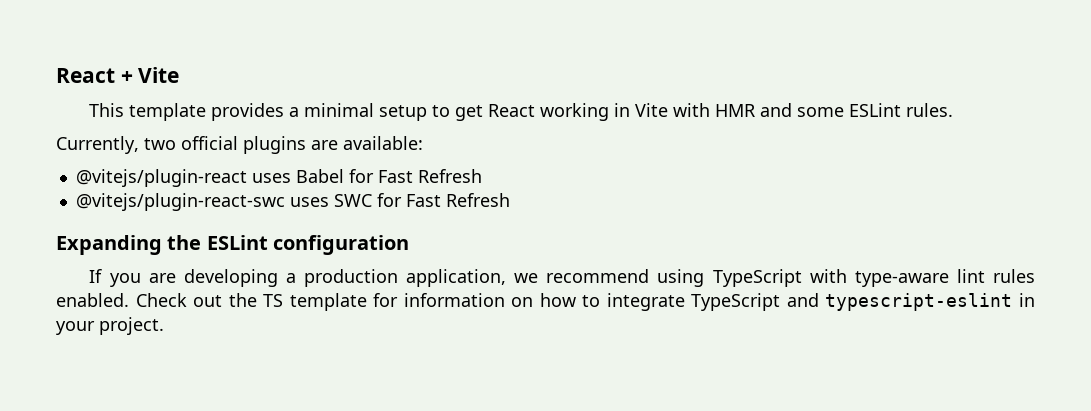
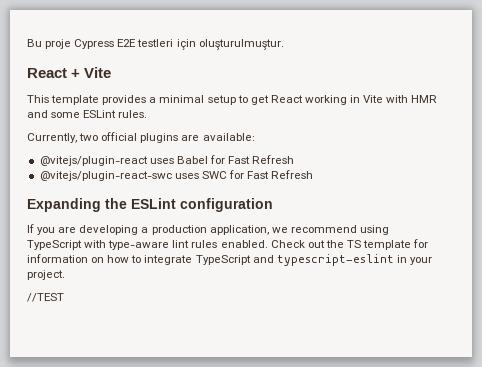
(56, 75) none -> [27,39,284,50] Bu proje Cypress E2E testleri için oluşturulmuştur. //
(164, 326) none -> [27,293,64,302] // //TEST

